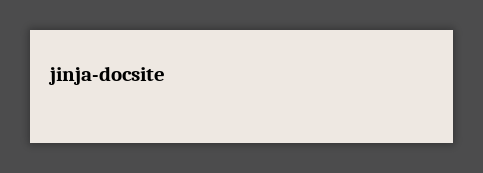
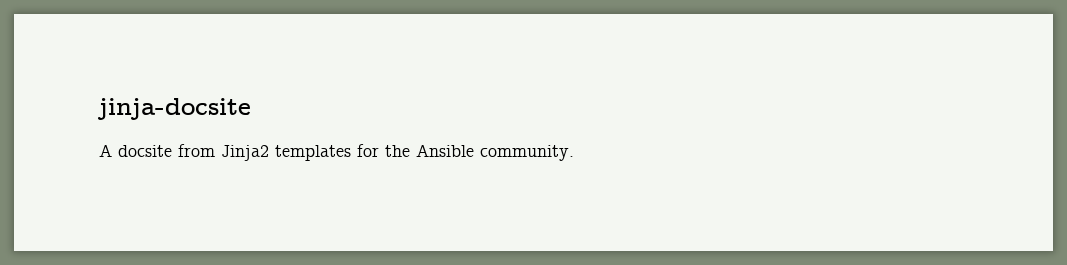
(165, 75) none -> [99,144,574,161] // A docsite from Jinja2 templates for the Ansible community.

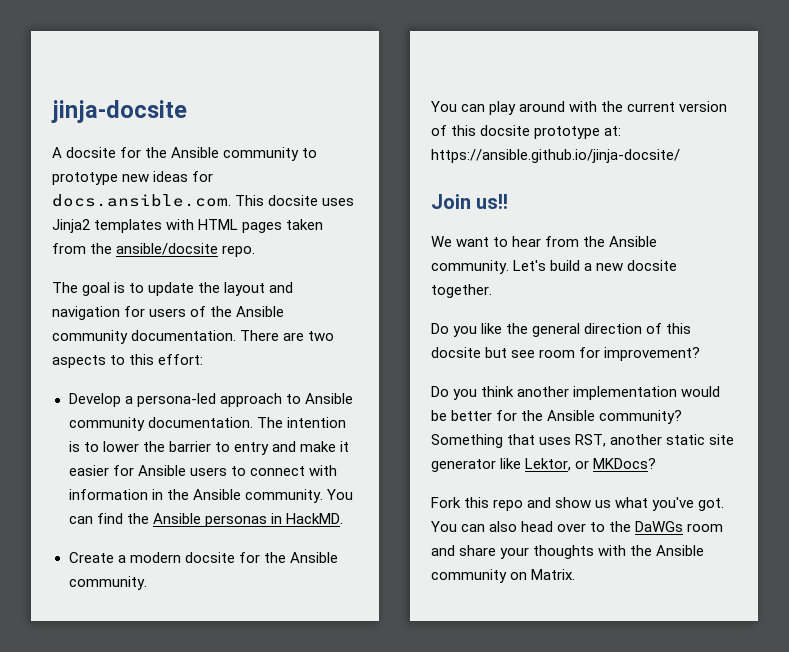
[178,144,574,161] from Jinja2 templates for the Ansible community. -> [120,147,318,161] [52,171,214,185] [52,194,355,207] [52,219,324,233] [52,243,256,257] [52,282,294,296] [52,306,285,320] [52,330,335,344] [52,354,204,368] [68,393,353,407] [68,417,346,431] [68,441,349,455] [68,465,337,476] [68,489,353,503] [68,513,343,527] [68,552,338,563] [68,576,147,590] [431,101,728,115] [431,125,622,139] [431,149,680,163] [431,194,509,209] [431,236,658,247] [431,260,678,274] [431,284,492,298] [431,323,692,337] [431,347,701,361] [431,386,721,400] [431,410,683,424] [431,434,735,448] [431,458,657,472] [431,497,725,511] [431,521,724,532] [431,545,705,559] [431,569,576,583] for the Ansible community to prototype new ideas for docs.ansible.com. This docsite uses Jinja2 templates with HTML pages taken from the ansible/docsite repo. // The goal is to update the layout and navigation for users of the Ansible community documentation. There are two aspects to this effort: // Develop a persona-led approach to Ansible community documentation. The intention is to lower the barrier to entry and make it easier for Ansible users to connect with information in the Ansible community. You can find the Ansible personas in HackMD. // Create a modern docsite for the Ansible community. // You can play around with the current version of this docsite prototype at: https://ansible.github.io/jinja-docsite/ // Join us!! // We want to hear from the Ansible community. Let's build a new docsite together. // Do you like the general direction of this docsite but see room for improvement? // Do you think another implementation would be better for the Ansible community? Something that uses RST, another static site generator like Lektor, or MKDocs? // Fork this repo and show us what you've got. You can also head over to the DaWGs room and share your thoughts with the Ansible community on Matrix.

